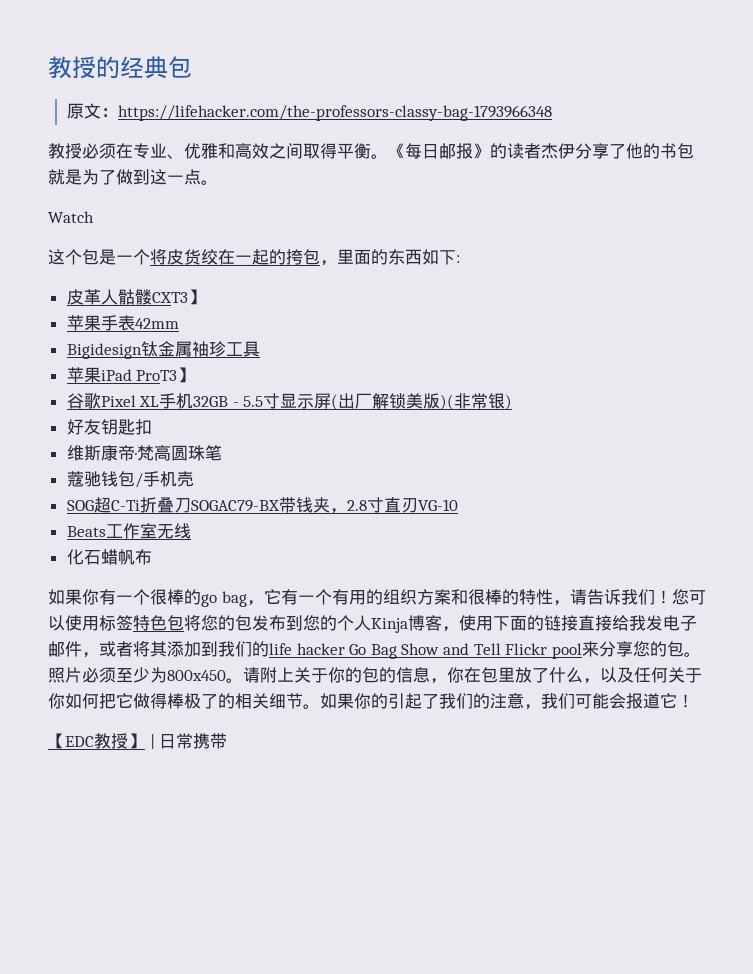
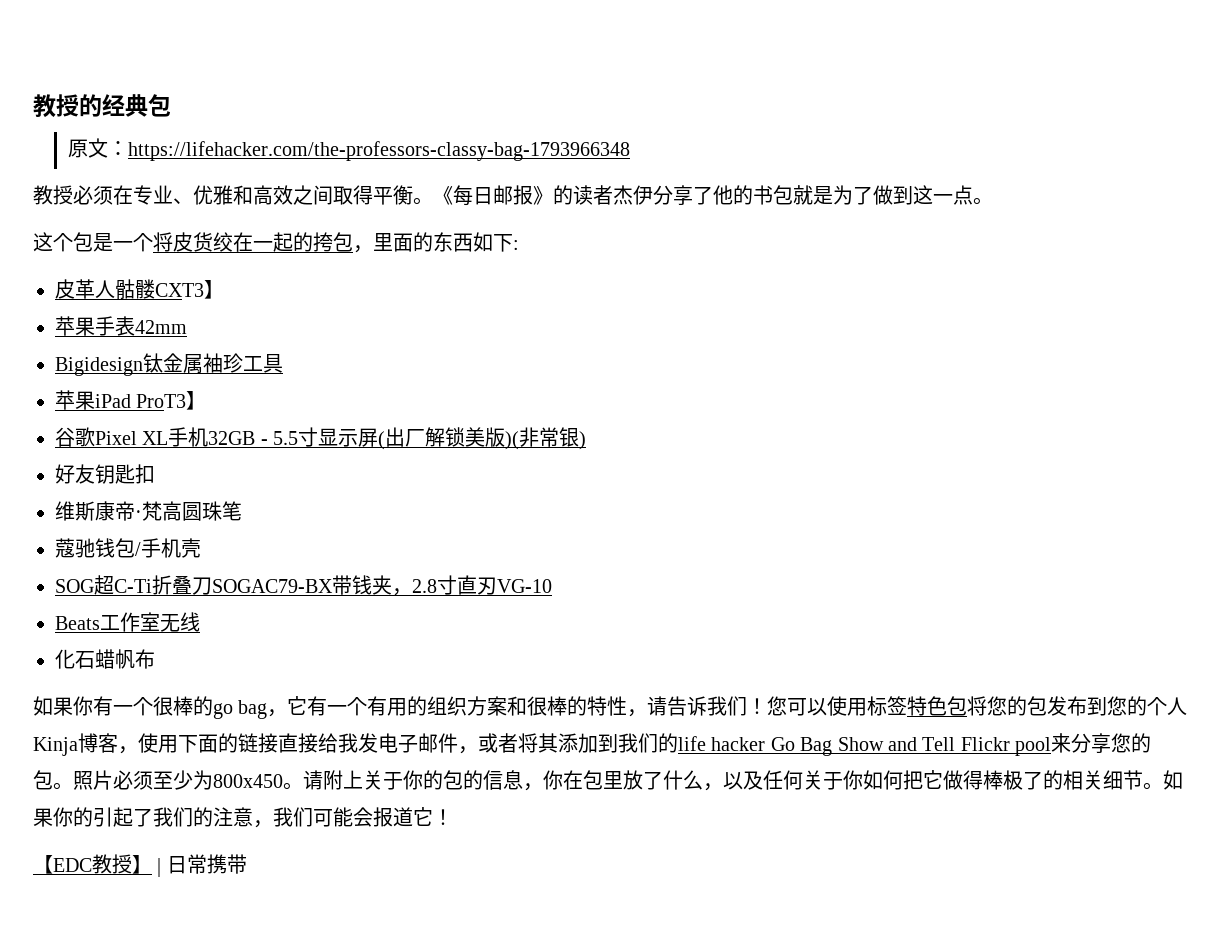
[48,211,94,223] // Watch -> (993, 201) none

